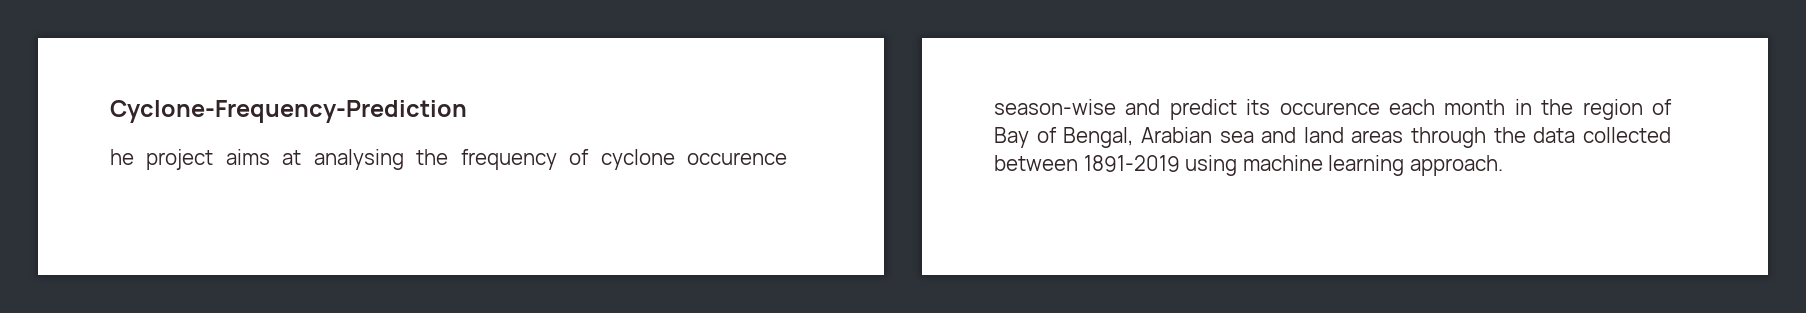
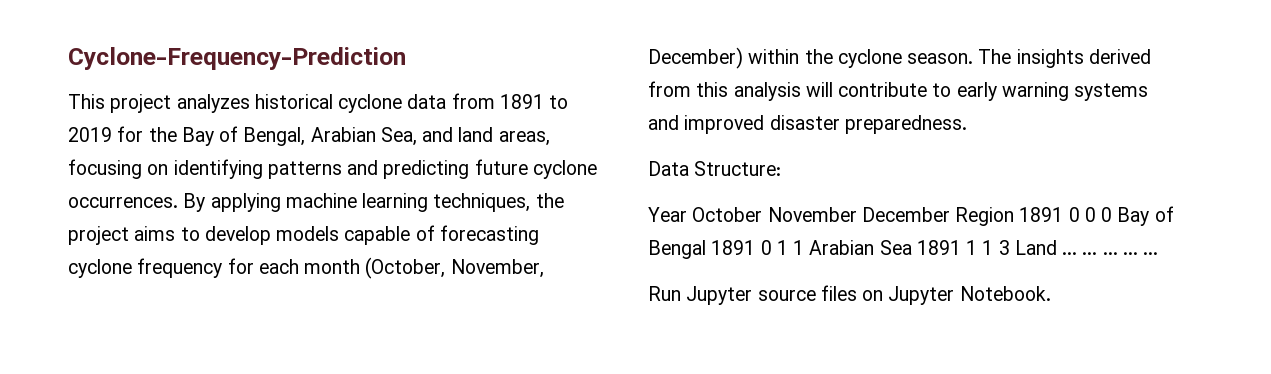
[110,149,788,170] [994,99,1672,120] he project aims at analysing the frequency of cyclone occurence season-wise and predict its occurence each month in the region of -> [68,93,569,113] [68,126,177,142] This project analyzes historical cyclone data from 1891 to 2019 for the
[1219,131,1254,143] sea -> [380,127,417,146] Sea,
[1351,127,1671,148] [994,155,1503,176] areas through the data collected between 1891-2019 using machine learning approach. -> [498,131,550,146] [68,159,597,179] [68,193,564,212] [68,225,539,245] [68,257,544,279] [648,47,1151,69] [648,81,1149,101] [648,115,967,134] [648,161,782,176] [648,206,1174,226] [648,240,1159,259] [648,285,1051,305] areas, focusing on identifying patterns and predicting future cyclone occurrences. By applying machine learning techniques, the project aims to develop models capable of forecasting cyclone frequency for each month (October, November, December) within the cyclone season. The insights derived from this analysis will contribute to early warning systems and improved disaster preparedness. // Data Structure: // Year October November December Region 1891 0 0 0 Bay of Bengal 1891 0 1 1 Arabian Sea 1891 1 1 3 Land ... ... ... ... ... // Run Jupyter source files on Jupyter Notebook.

